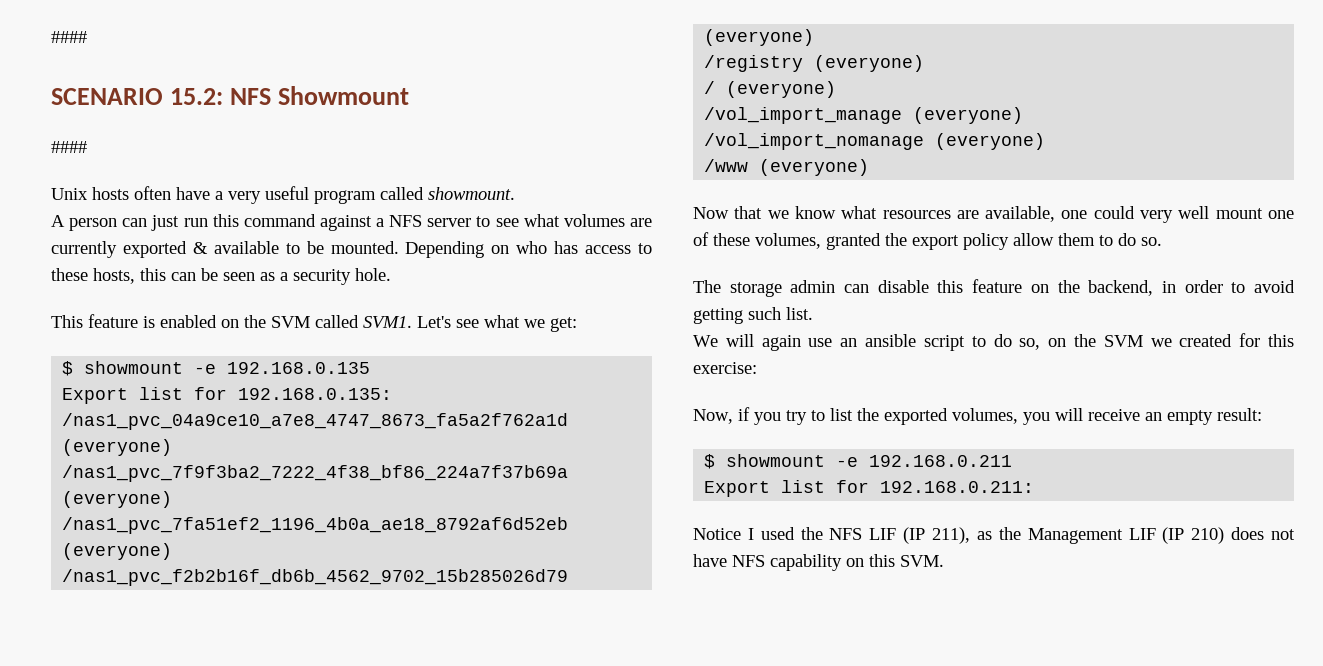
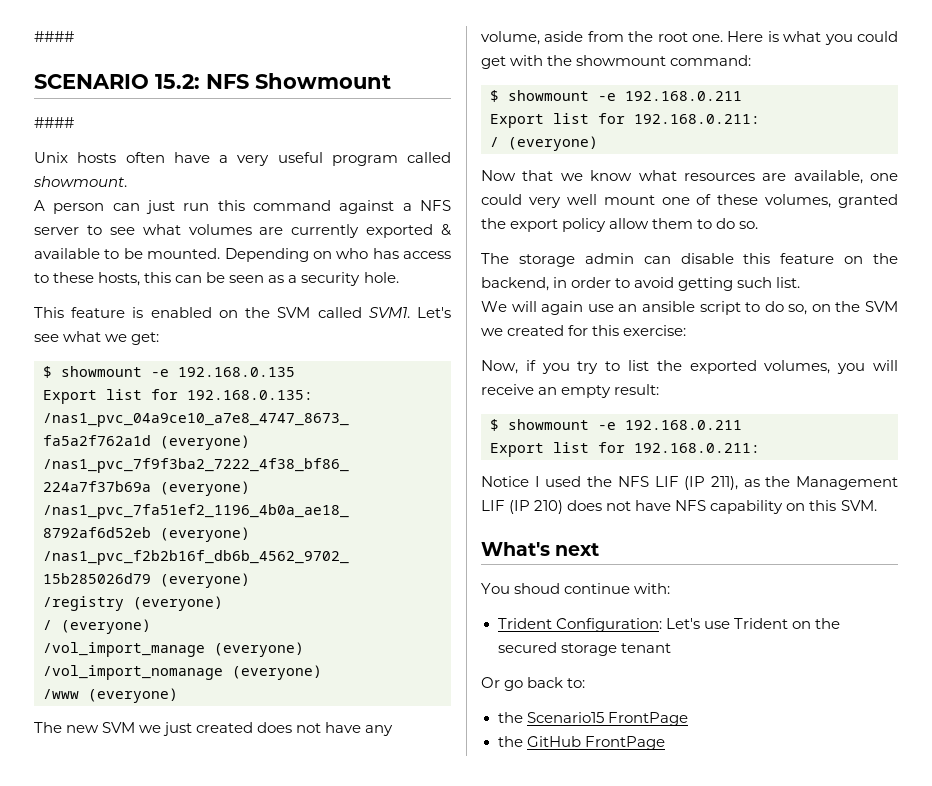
(870, 167) none -> [34,722,394,736] [481,31,898,45] [481,55,752,69] [490,90,742,102] [490,113,760,128] [490,136,598,151] // The new SVM we just created does not have any volume, aside from the root one. Here is what you could get with the showmount command: // $ showmount -e 192.168.0.211 // Export list for 192.168.0.211: // / (everyone)
(944, 561) none -> [481,542,600,556] [481,583,671,594] [497,618,840,632] [497,642,671,656] [481,677,586,691] [497,712,688,726] [497,736,665,750] // What's next // You shoud continue with: // Trident Configuration: Let's use Trident on the secured storage tenant // Or go back to: // the Scenario15 FrontPage // the GitHub FrontPage

